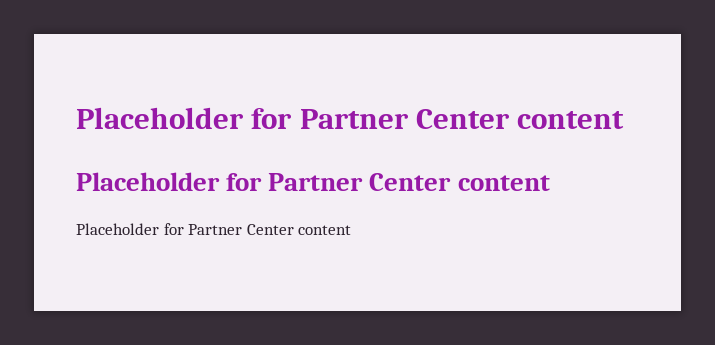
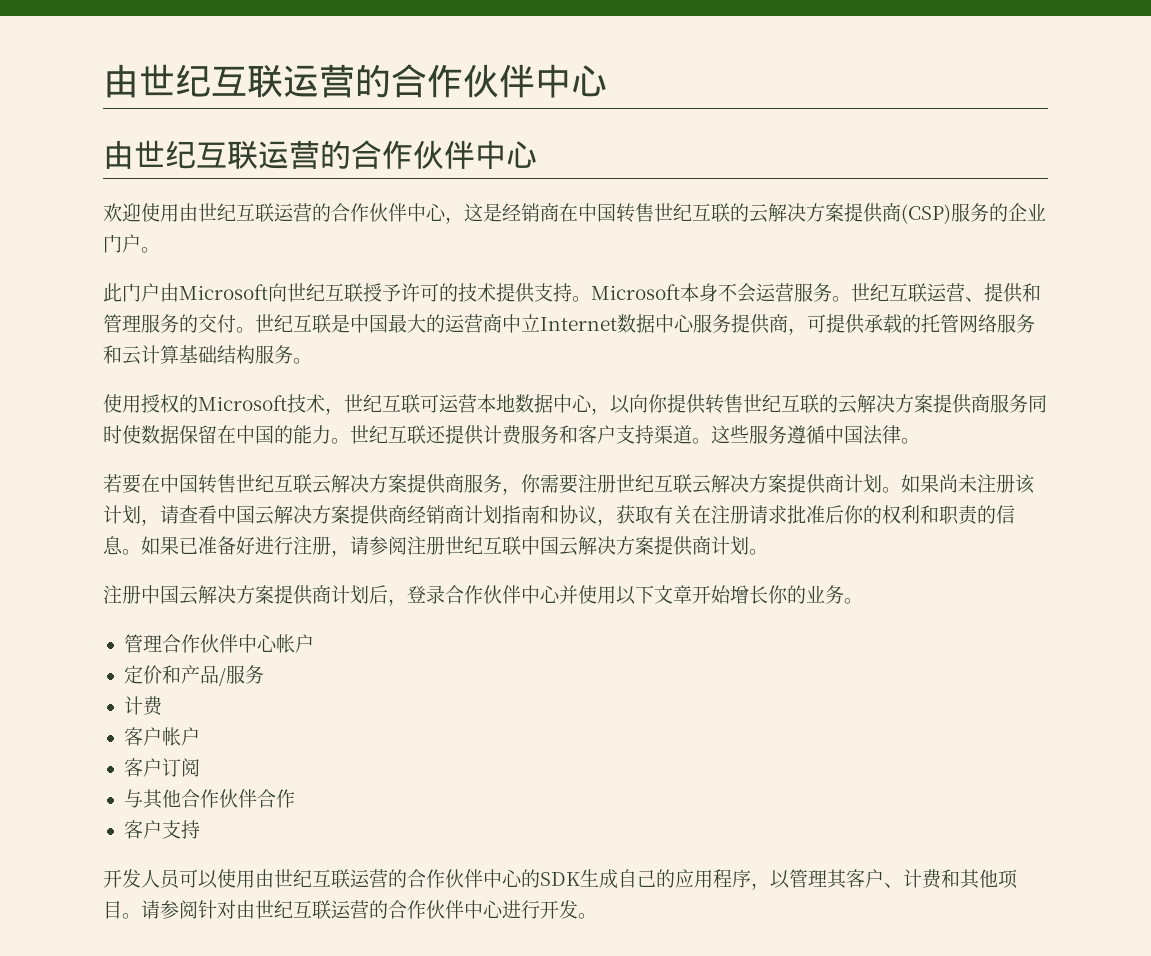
[76,107,625,129] [76,172,550,191] [76,223,352,235] Placeholder for Partner Center content // Placeholder for Partner Center content // Placeholder for Partner Center content -> [103,64,607,98] [103,140,537,170] [103,203,1046,224] [103,234,160,253] [103,283,1041,303] [103,314,1035,335] [103,345,312,365] [103,394,1047,415] [103,425,920,445] [103,474,1035,495] [103,505,1015,526] [103,536,768,557] [103,585,863,606] [123,634,314,653] [123,665,264,686] [123,696,163,716] [123,727,200,746] [123,758,200,777] [123,789,295,809] [123,820,200,839] [103,869,1018,890] [103,900,597,919] 由世纪互联运营的合作伙伴中心 // 由世纪互联运营的合作伙伴中心 // 欢迎使用由世纪互联运营的合作伙伴中心，这是经销商在中国转售世纪互联的云解决方案提供商(CSP)服务的企业门户。 // 此门户由Microsoft向世纪互联授予许可的技术提供支持。Microsoft本身不会运营服务。世纪互联运营、提供和管理服务的交付。世纪互联是中国最大的运营商中立Internet数据中心服务提供商，可提供承载的托管网络服务和云计算基础结构服务。 // 使用授权的Microsoft技术，世纪互联可运营本地数据中心，以向你提供转售世纪互联的云解决方案提供商服务同时使数据保留在中国的能力。世纪互联还提供计费服务和客户支持渠道。这些服务遵循中国法律。 // 若要在中国转售世纪互联云解决方案提供商服务，你需要注册世纪互联云解决方案提供商计划。如果尚未注册该计划，请查看中国云解决方案提供商经销商计划指南和协议，获取有关在注册请求批准后你的权利和职责的信息。如果已准备好进行注册，请参阅注册世纪互联中国云解决方案提供商计划。 // 注册中国云解决方案提供商计划后，登录合作伙伴中心并使用以下文章开始增长你的业务。 // 管理合作伙伴中心帐户 // 定价和产品/服务 // 计费 // 客户帐户 // 客户订阅 // 与其他合作伙伴合作 // 客户支持 // 开发人员可以使用由世纪互联运营的合作伙伴中心的SDK生成自己的应用程序，以管理其客户、计费和其他项目。请参阅针对由世纪互联运营的合作伙伴中心进行开发。

